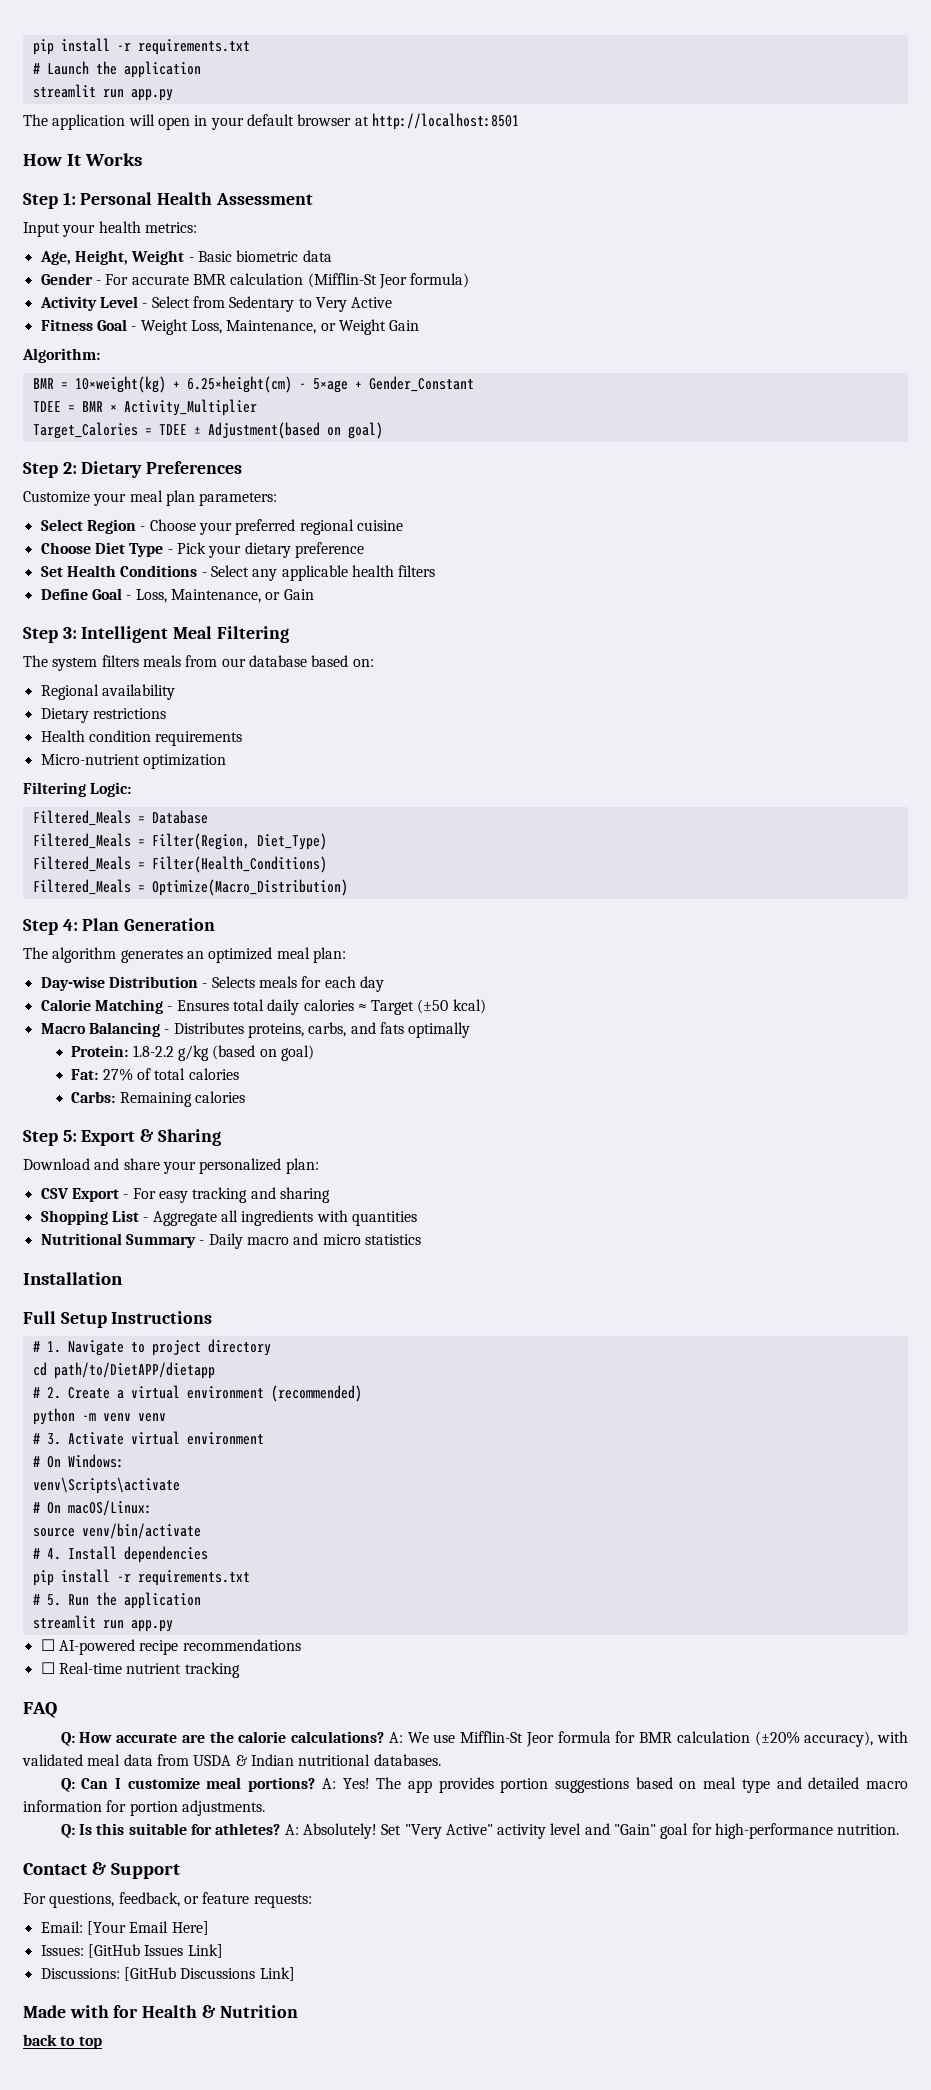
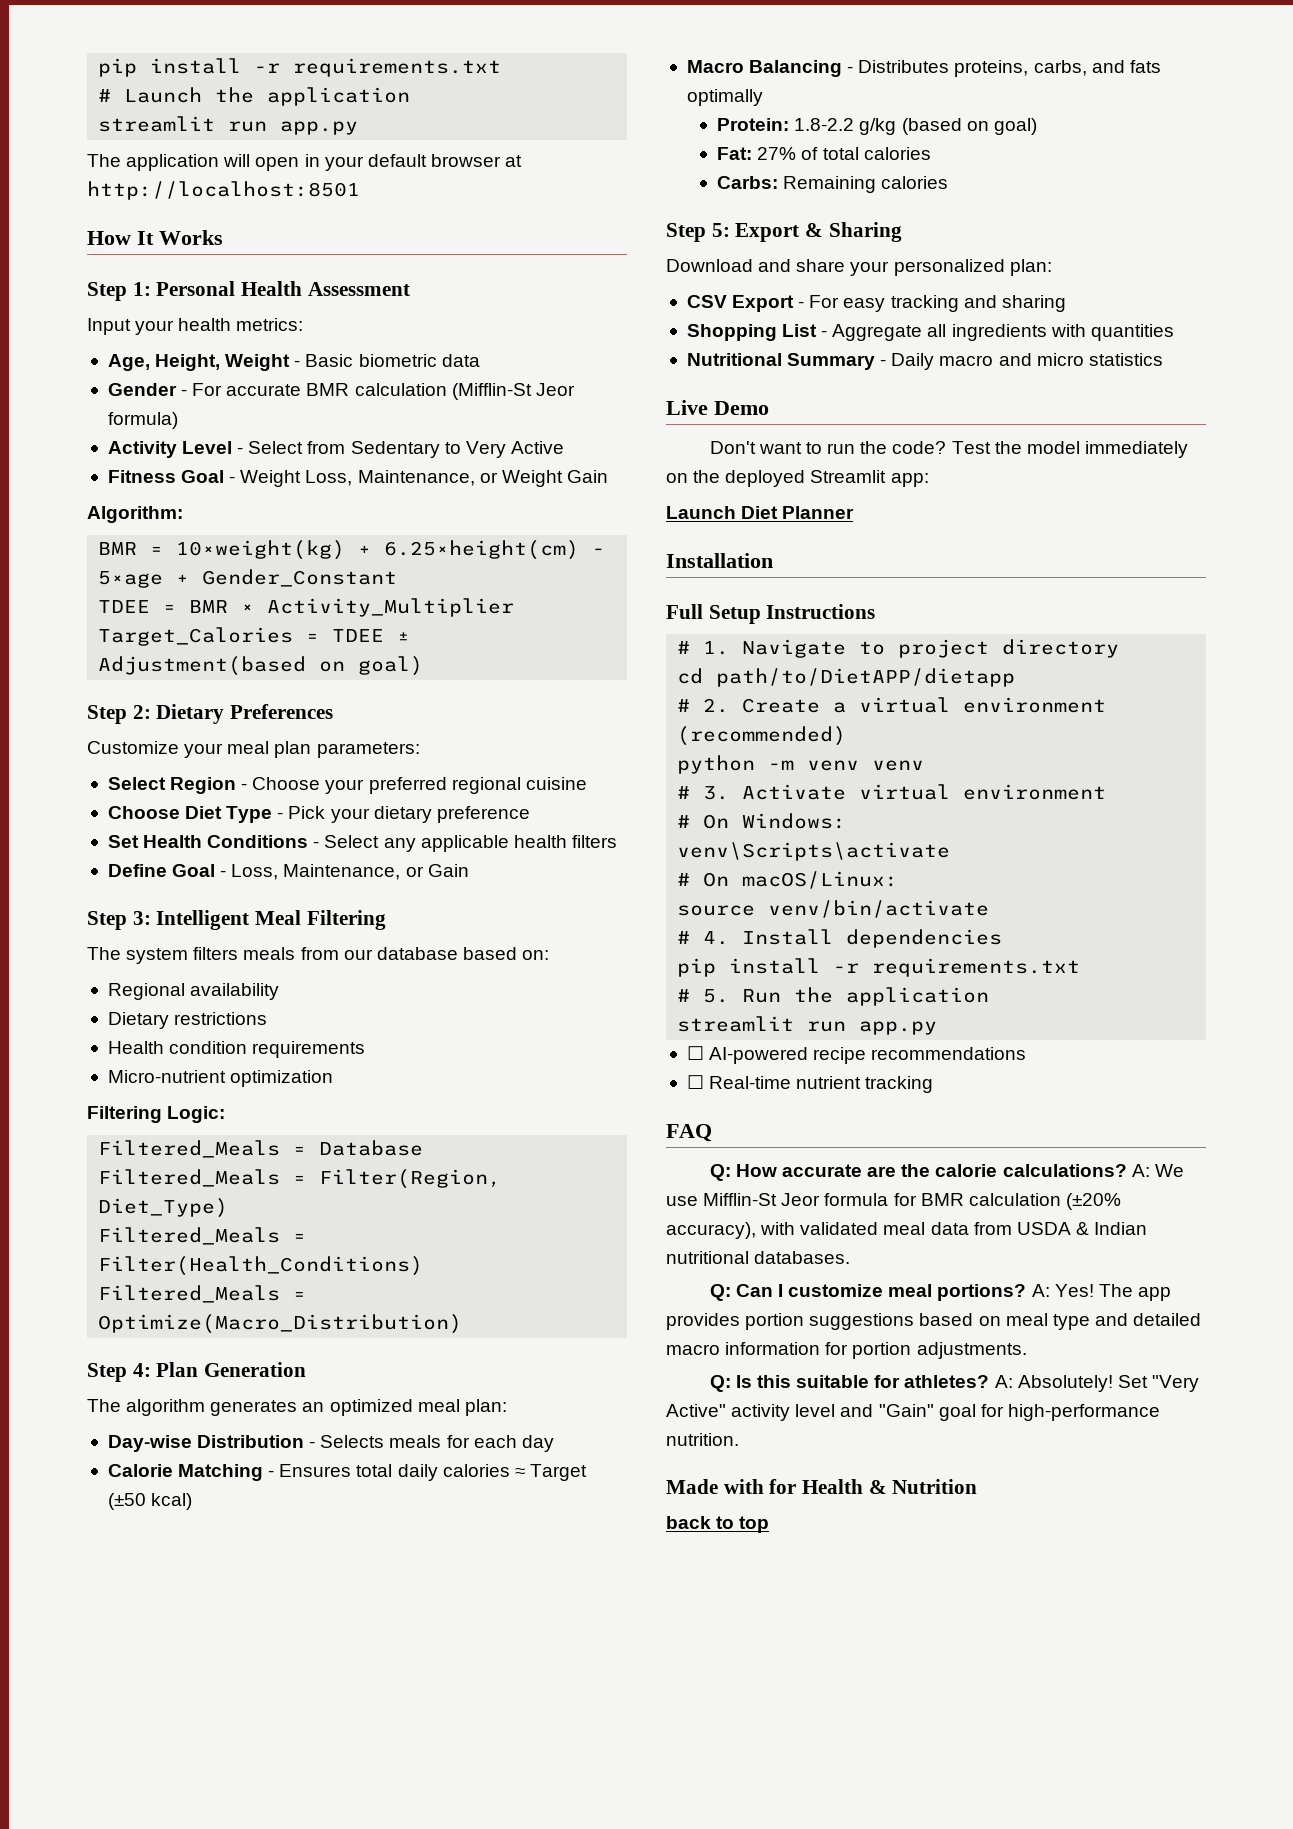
(421, 1239) none -> [666,400,769,415] [709,441,1188,458] [666,470,929,487] [666,506,855,519] // Live Demo // Don't want to run the code? Test the model immediately on the deployed Streamlit app: // Launch Diet Planner
[23,1862,180,1879] [23,1892,312,1908] [40,1921,209,1935] [40,1944,223,1958] [40,1967,295,1981] // Contact & Support // For questions, feedback, or feature requests: // Email: [Your Email Here] // Issues: [GitHub Issues Link] // Discussions: [GitHub Discussions Link] -> (739, 1439) none

